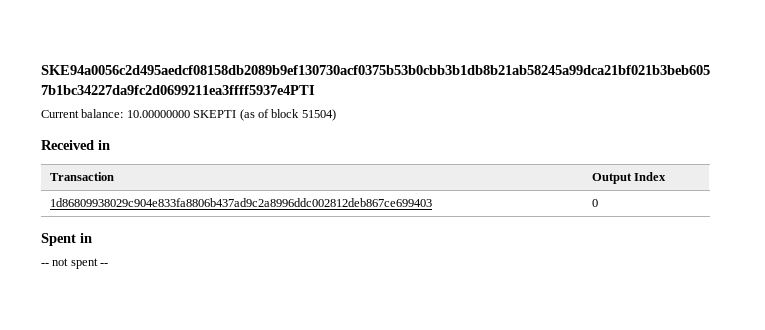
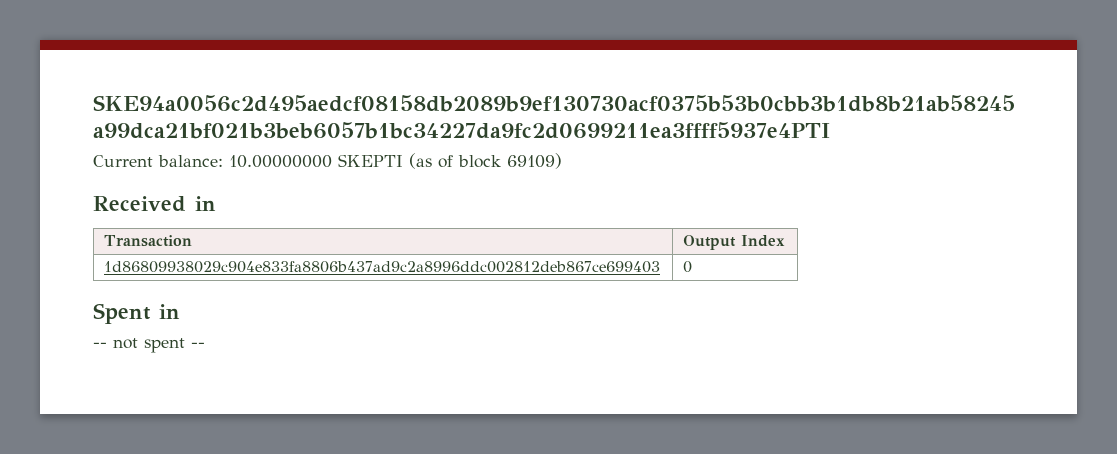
[301,109,336,121] 51504) -> [507,153,562,169] 69109)

